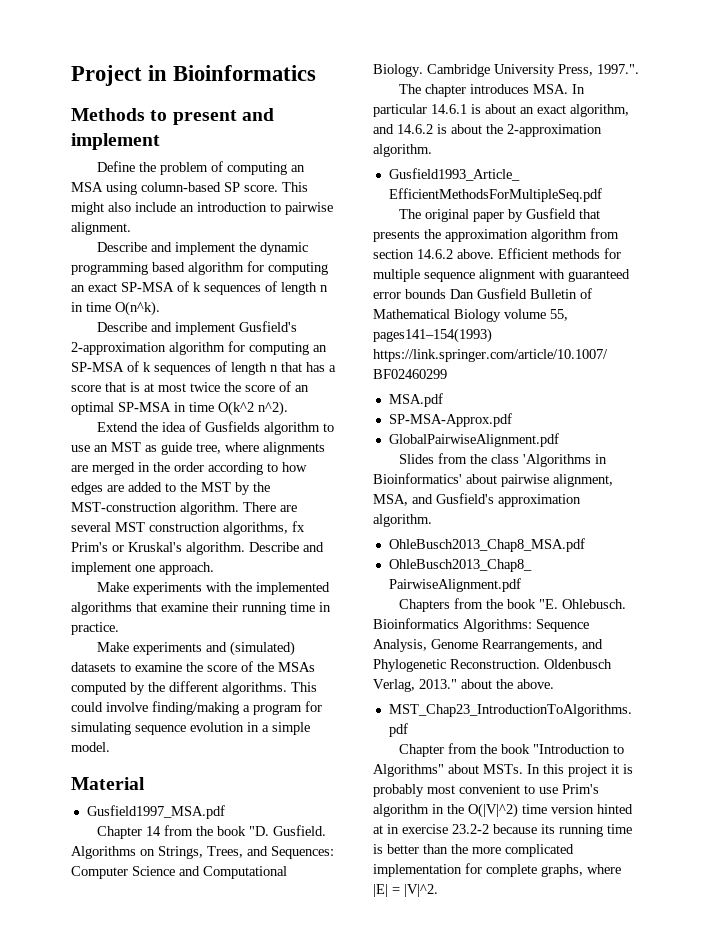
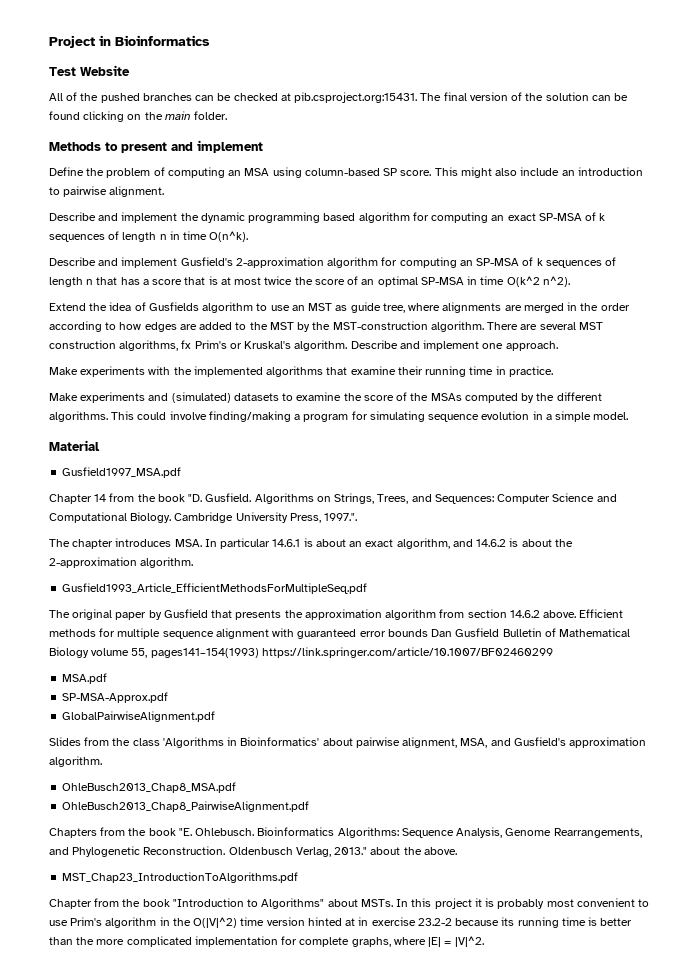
(317, 73) none -> [49,65,130,76] [49,92,629,103] [49,111,228,122] // Test Website // All of the pushed branches can be checked at pib.csproject.org:15431. The final version of the solution can be found clicking on the main folder.

